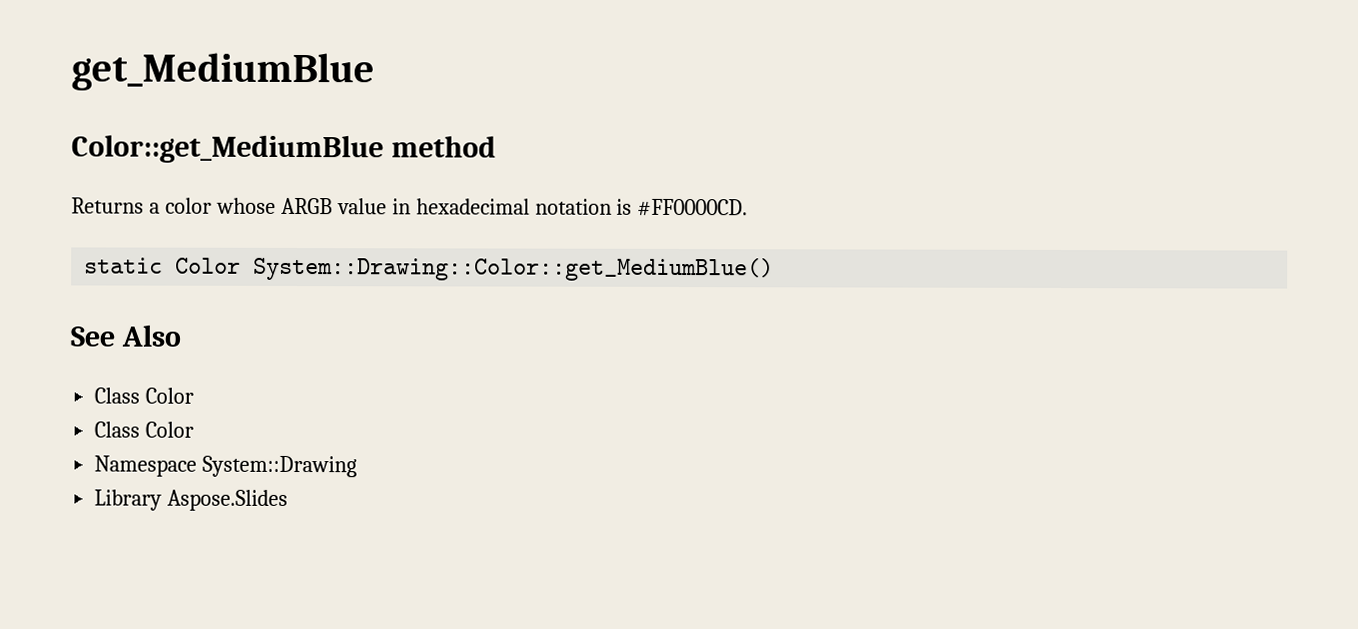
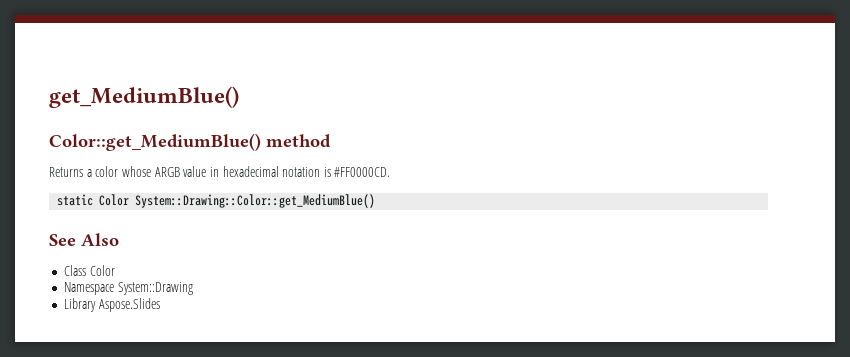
[71,52,375,92] [71,134,384,164] get_MediumBlue // Color::get_MediumBlue -> [49,86,239,108] [49,133,261,151] get_MediumBlue() // Color::get_MediumBlue()
[94,421,195,438] // Class Color -> (115, 270) none

